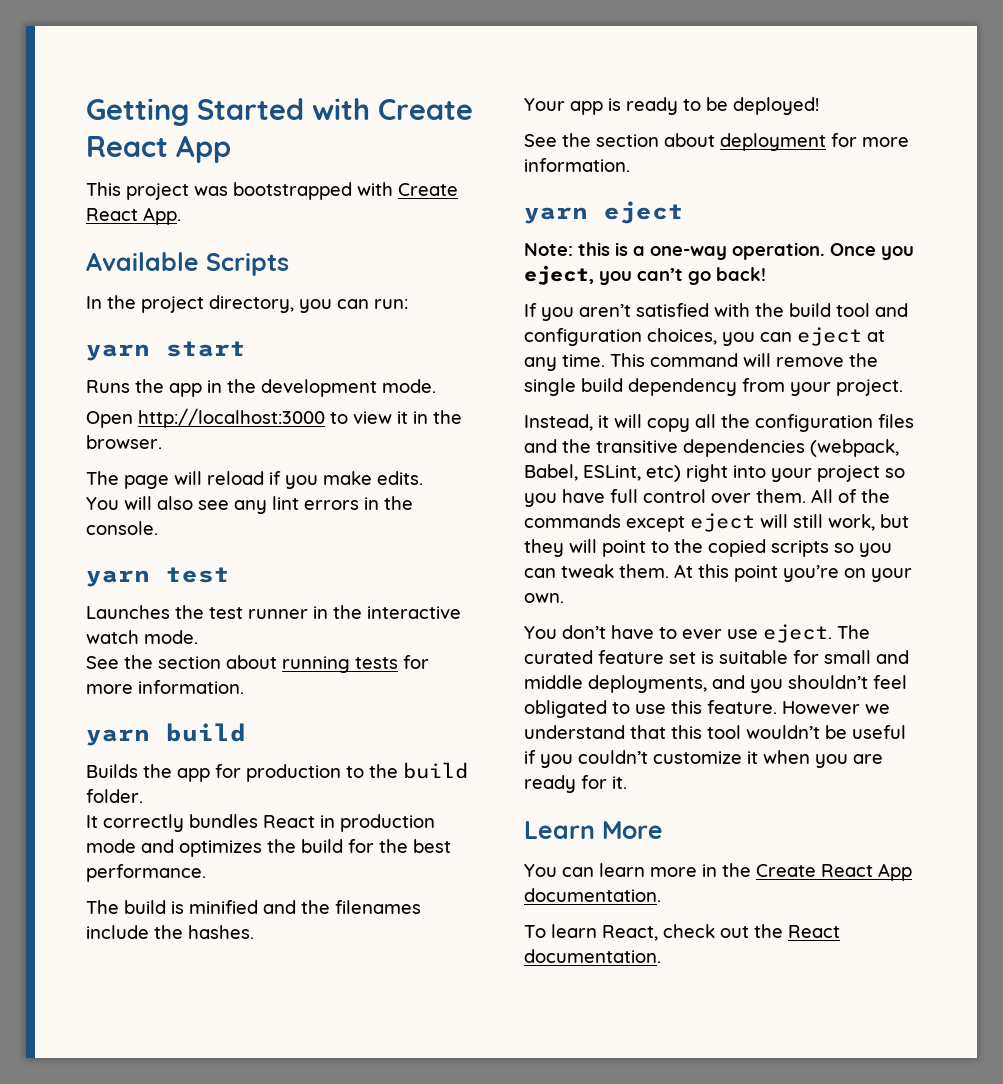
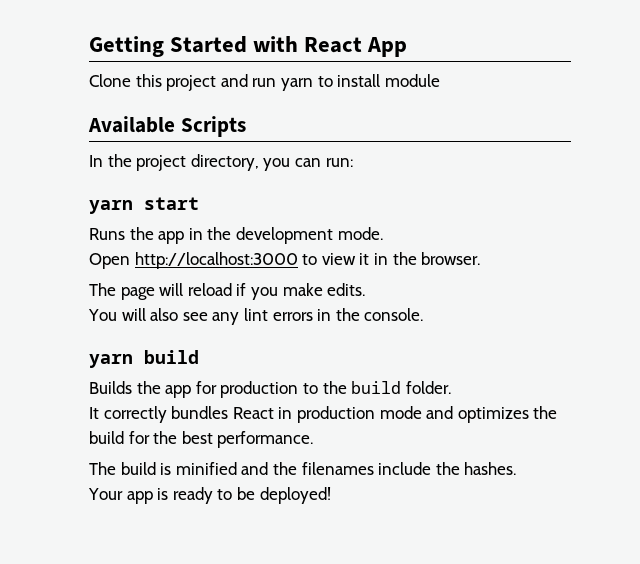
[378,99,473,120] Create -> (299, 44) none
[86,182,458,200] [86,207,181,225] This project was bootstrapped with Create React App. -> [89,74,440,91] Clone this project and run yarn to install module
[86,567,230,587] [86,605,461,619] [86,630,198,644] [86,655,429,673] [86,680,244,694] // yarn test // Launches the test runner in the interactive watch mode. // See the section about running tests for more information. -> (424, 314) none
[524,133,909,151] [524,158,630,172] [524,201,684,224] [524,242,914,260] [524,265,766,285] [524,303,908,321] [524,327,885,346] [524,353,878,371] [524,378,903,396] [524,414,914,432] [524,439,899,457] [524,464,905,482] [524,489,890,507] [524,513,909,532] [524,539,892,557] [524,564,912,582] [524,593,564,603] [524,624,870,643] [524,650,909,664] [524,675,907,693] [524,700,890,718] [524,725,906,739] [524,750,883,768] [524,775,627,793] [524,821,663,839] [524,863,912,881] [524,888,661,902] [524,924,840,941] [524,949,661,963] // See the section about deployment for more information. // yarn eject // Note: this is a one-way operation. Once you eject, you can’t go back! // If you aren’t satisfied with the build tool and configuration choices, you can eject at any time. This command will remove the single build dependency from your project. // Instead, it will copy all the configuration files and the transitive dependencies (webpack, Babel, ESLint, etc) right into your project so you have full control over them. All of the commands except eject will still work, but they will point to the copied scripts so you can tweak them. At this point you’re on your own. // You don’t have to ever use eject. The curated feature set is suitable for small and middle deployments, and you shouldn’t feel obligated to use this feature. However we understand that this tool wouldn’t be useful if you couldn’t customize it when you are ready for it. // Learn More // You can learn more in the Create React App documentation. // To learn React, check out the React documentation. -> (331, 495) none

